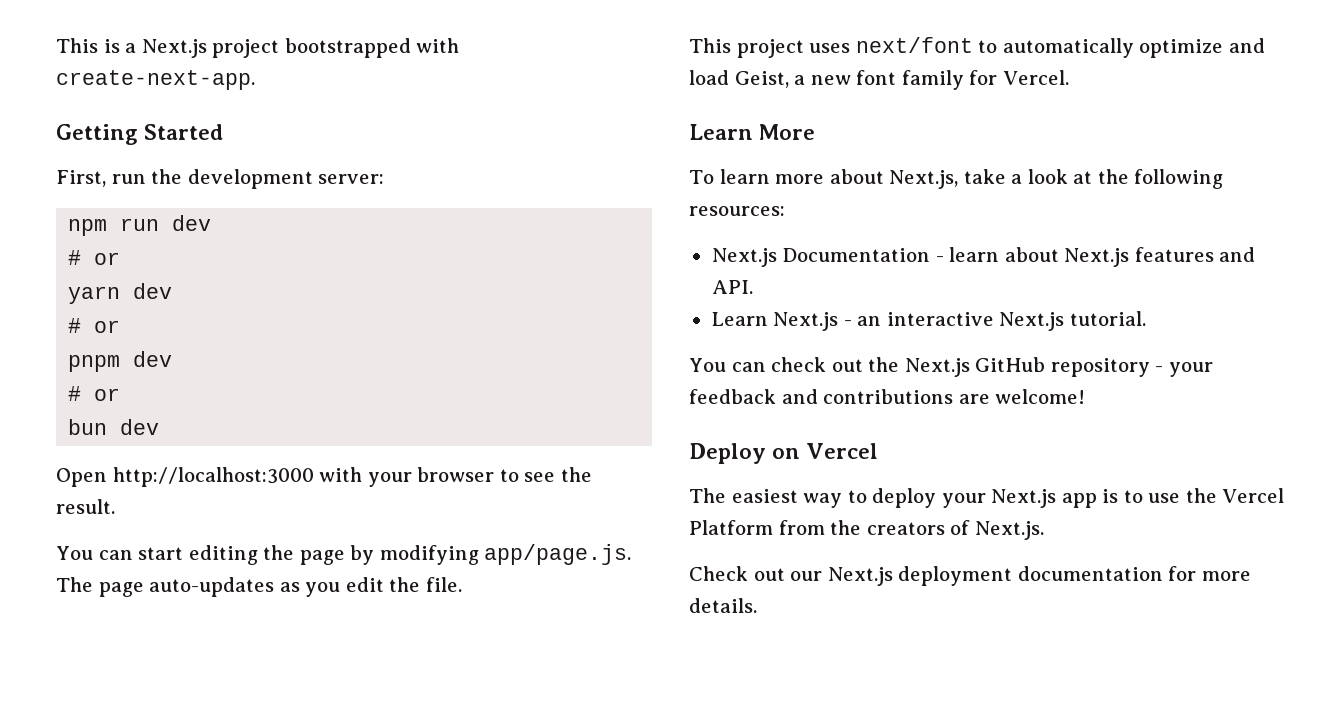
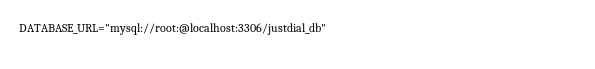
[56,38,460,58] [56,70,255,90] [56,124,224,145] [56,169,385,189] [68,215,212,236] [68,250,121,265] [68,283,173,304] [68,318,121,333] [68,351,173,372] [68,386,121,401] [68,419,160,435] [56,467,592,487] [56,499,115,514] [56,544,632,565] [56,577,462,597] [689,37,1265,58] [689,70,1069,90] [689,124,816,140] [689,169,1224,189] [689,206,785,216] [711,247,1256,267] [711,280,753,294] [711,311,1146,331] [689,357,1213,377] [689,389,1086,404] [689,443,879,464] [689,488,1285,508] [689,520,1044,540] [689,566,1251,586] [689,598,757,613] This is a Next.js project bootstrapped with create-next-app. // Getting Started // First, run the development server: // npm run dev // # or // yarn dev // # or // pnpm dev // # or // bun dev // Open http://localhost:3000 with your browser to see the result. // You can start editing the page by modifying app/page.js. The page auto-updates as you edit the file. // This project uses next/font to automatically optimize and load Geist, a new font family for Vercel. // Learn More // To learn more about Next.js, take a look at the following resources: // Next.js Documentation - learn about Next.js features and API. // Learn Next.js - an interactive Next.js tutorial. // You can check out the Next.js GitHub repository - your feedback and contributions are welcome! // Deploy on Vercel // The easiest way to deploy your Next.js app is to use the Vercel Platform from the creators of Next.js. // Check out our Next.js deployment documentation for more details. -> [19,23,326,35] DATABASE_URL="mysql://root:@localhost:3306/justdial_db"

